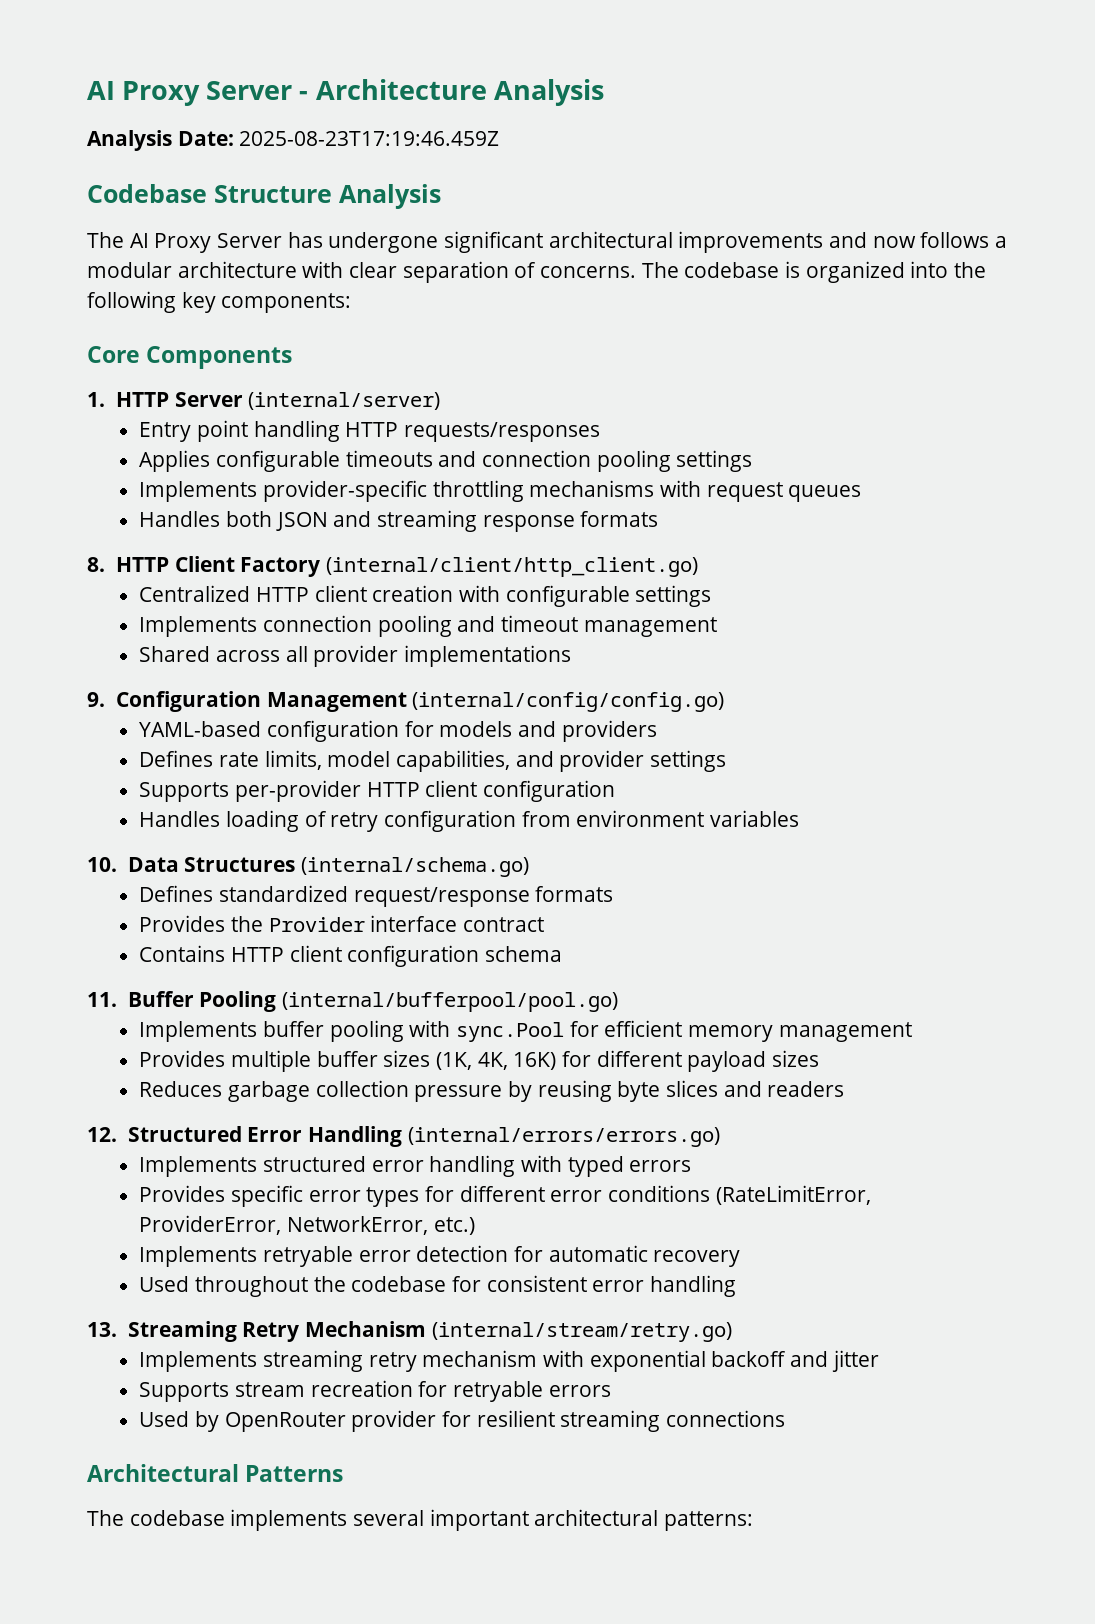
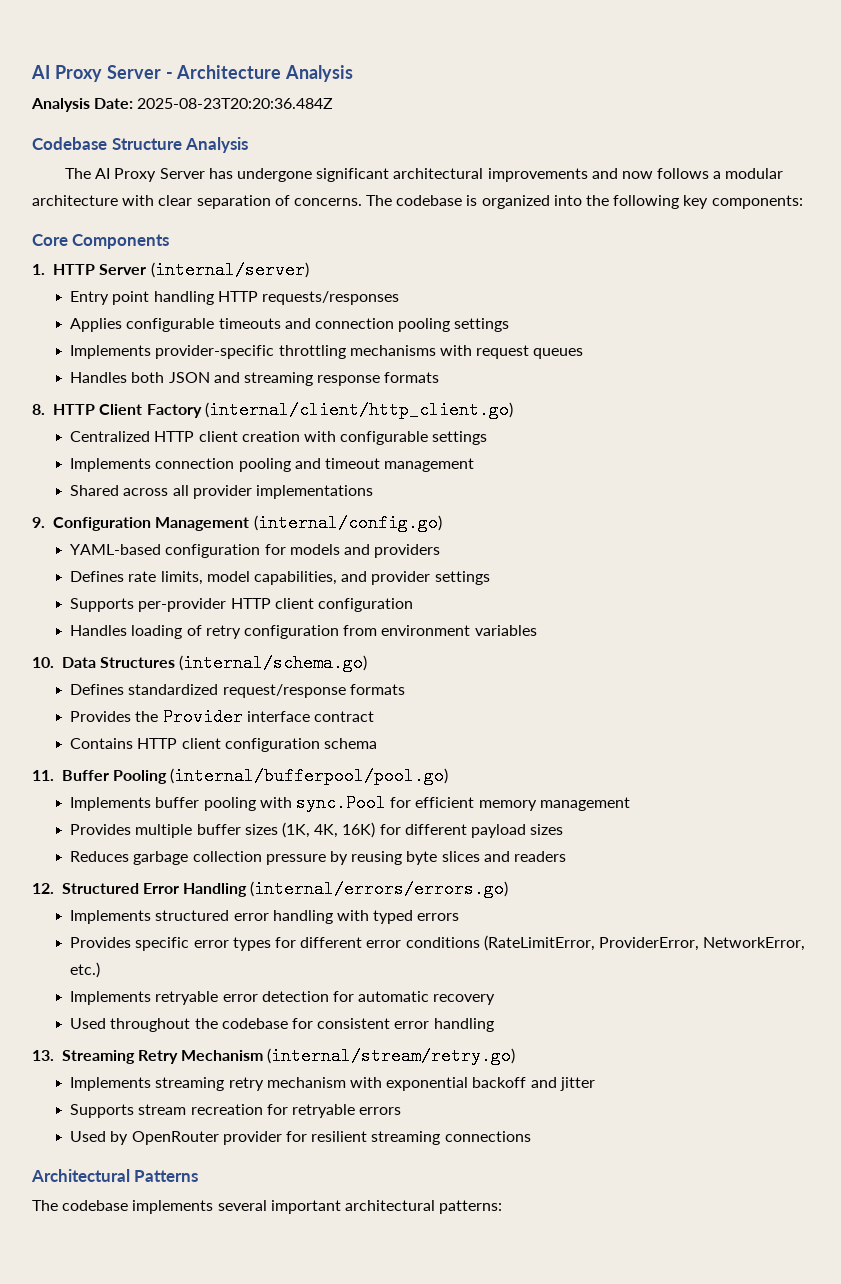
[239,131,500,146] 2025-08-23T17:19:46.459Z -> [137,98,334,109] 2025-08-23T20:20:36.484Z
[412,692,725,712] (internal/config/config.go) -> [253,514,442,532] (internal/config.go)

